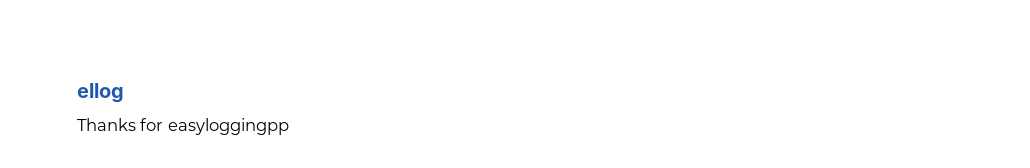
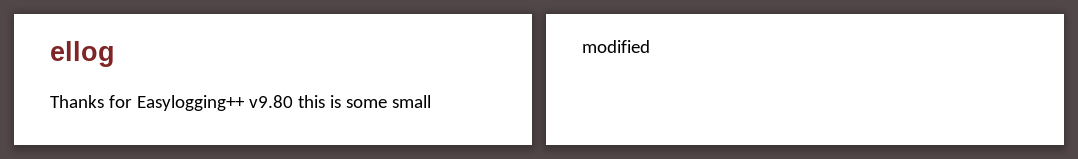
[167,118,289,135] easyloggingpp -> [136,95,431,111] [582,40,650,53] Easylogging++ v9.80 this is some small modified

